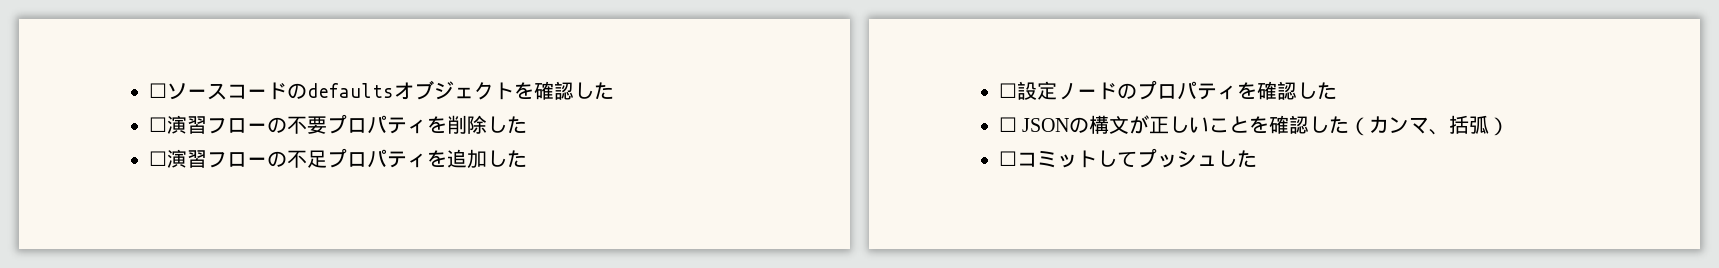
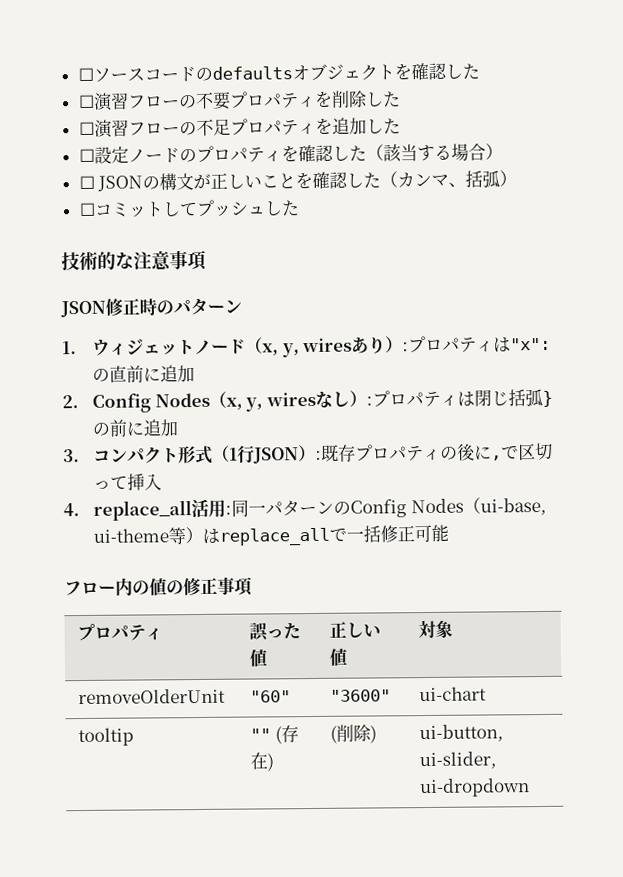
(1337, 91) none -> [365,143,503,163] （該当する場合）
(1257, 159) none -> [61,250,207,271] [60,297,242,318] [62,335,552,358] [92,365,196,383] [62,388,553,413] [92,419,179,437] [63,442,554,465] [93,473,163,491] [63,497,547,521] [93,524,450,546] [64,576,253,596] [76,623,163,642] [248,622,301,641] [248,649,267,667] [328,621,381,638] [328,648,347,666] [417,619,453,639] [77,688,226,705] [249,690,291,703] [329,689,391,702] [418,686,487,702] [77,727,134,747] [249,725,299,745] [249,752,274,772] [329,724,377,744] [418,724,504,743] [418,751,497,770] [418,778,530,798] // 技術的な注意事項 // JSON修正時のパターン // 1.ウィジェットノード（x, y, wiresあり）:プロパティは"x":の直前に追加 // 2. Config Nodes（x, y, wiresなし）:プロパティは閉じ括弧}の前に追加 // 3.コンパクト形式（1行JSON）:既存プロパティの後に,で区切って挿入 // 4. replace_all活用:同一パターンのConfig Nodes（ui-base, ui-theme等）はreplace_allで一括修正可能 // フロー内の値の修正事項 // プロパティ | 誤った値 | 正しい値 | 対象 // removeOlderUnit | "60" | "3600" | ui-chart // tooltip | "" (存在) | (削除) | ui-button, ui-slider, ui-dropdown

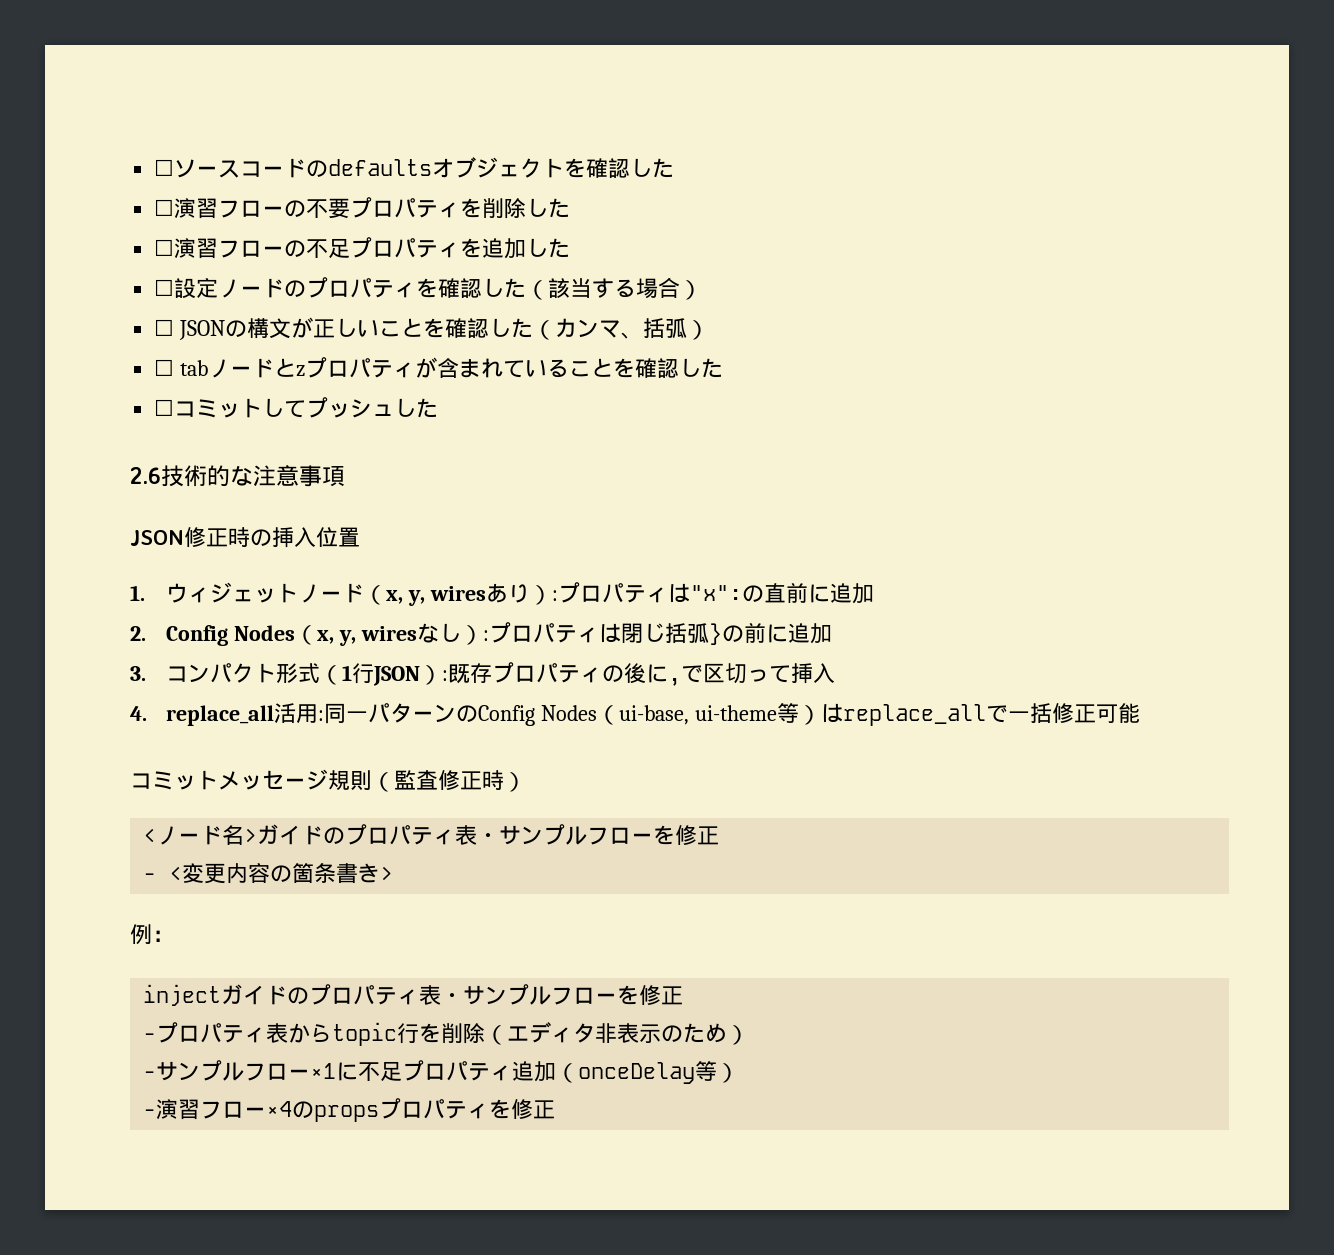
(518, 178) none -> [154,357,724,378] // ☐ tabノードとzプロパティが含まれていることを確認した
(300, 208) none -> [130,467,161,484] 2.6
[173,297,242,316] パターン -> [272,527,360,548] 挿入位置
[64,576,253,596] [76,623,163,642] [248,622,301,641] [248,649,267,667] [328,621,381,638] [328,648,347,666] [417,619,453,639] [77,688,226,705] [249,690,291,703] [329,689,391,702] [418,686,487,702] [77,727,134,747] [249,725,299,745] [249,752,274,772] [329,724,377,744] [418,724,504,743] [418,751,497,770] [418,778,530,798] フロー内の値の修正事項 // プロパティ | 誤った値 | 正しい値 | 対象 // removeOlderUnit | "60" | "3600" | ui-chart // tooltip | "" (存在) | (削除) | ui-button, ui-slider, ui-dropdown -> [130,769,526,792] [143,824,720,845] [143,863,394,884] [130,924,174,945] [143,984,684,1006] [143,1022,750,1046] [143,1060,740,1084] [143,1098,556,1122] コミットメッセージ規則（監査修正時） // <ノード名>ガイドのプロパティ表・サンプルフローを修正 // - <変更内容の箇条書き> // 例： // injectガイドのプロパティ表・サンプルフローを修正 // -プロパティ表からtopic行を削除（エディタ非表示のため） // -サンプルフロー×1に不足プロパティ追加（onceDelay等） // -演習フロー×4のpropsプロパティを修正

